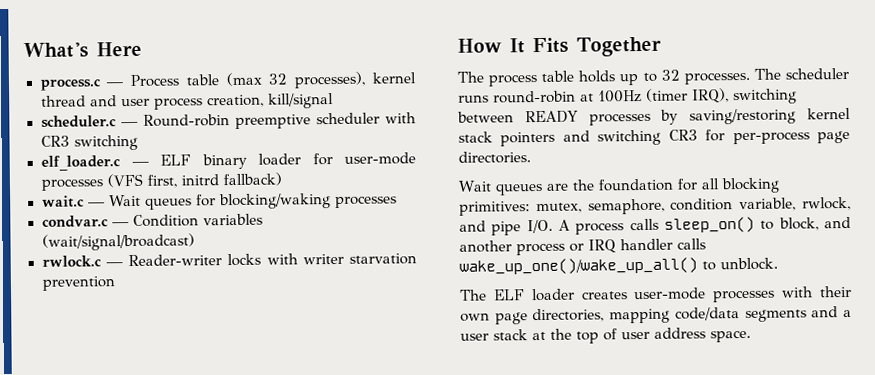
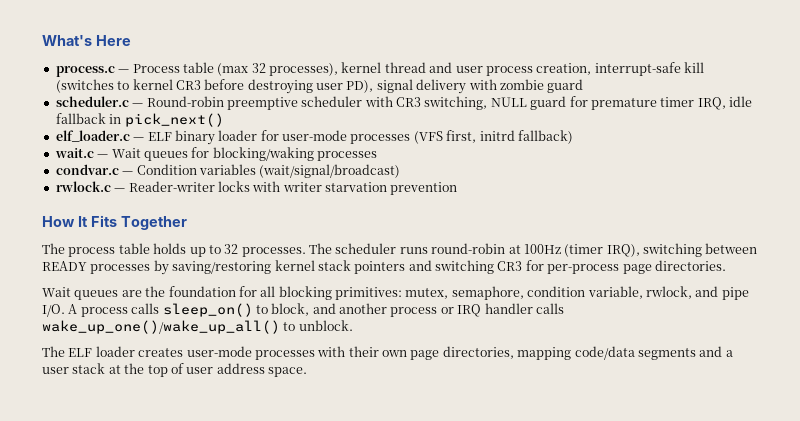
[267,93,334,109] kill/signal -> [594,62,704,76] [55,79,584,94] interrupt-safe kill (switches to kernel CR3 before destroying user PD), signal delivery with zombie guard
[73,134,138,151] switching -> [424,96,752,110] [55,113,224,127] switching, NULL guard for premature timer IRQ, idle fallback in pick_next()

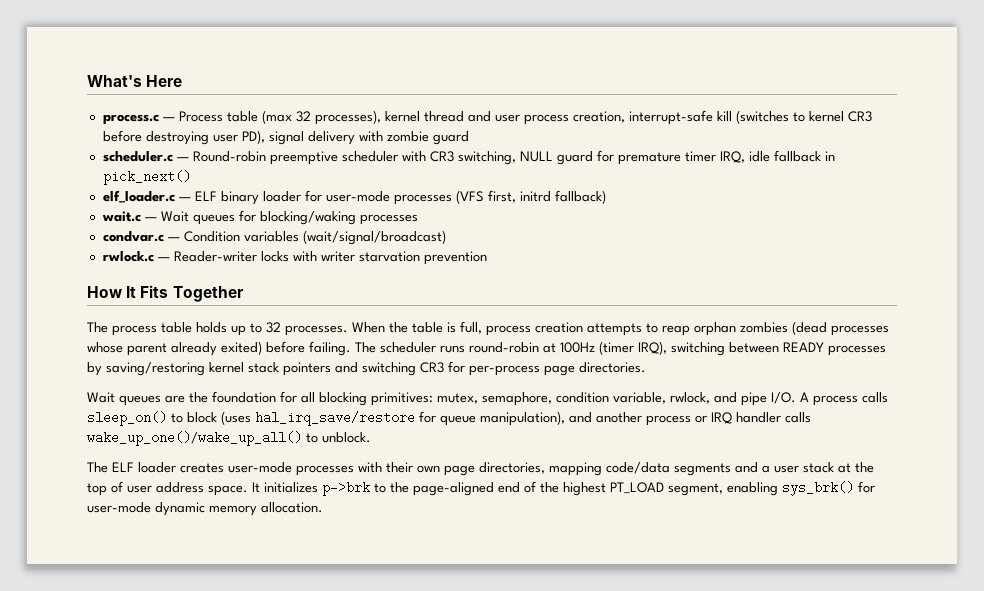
(306, 252) none -> [352,321,889,336] [87,341,351,356] When the table is full, process creation attempts to reap orphan zombies (dead processes whose parent already exited) before failing.
[271,303,310,316] block, -> [187,411,565,426] block (uses hal_irq_save/restore for queue manipulation),
(307, 372) none -> [252,481,875,496] [87,502,323,516] It initializes p->brk to the page-aligned end of the highest PT_LOAD segment, enabling sys_brk() for user-mode dynamic memory allocation.

